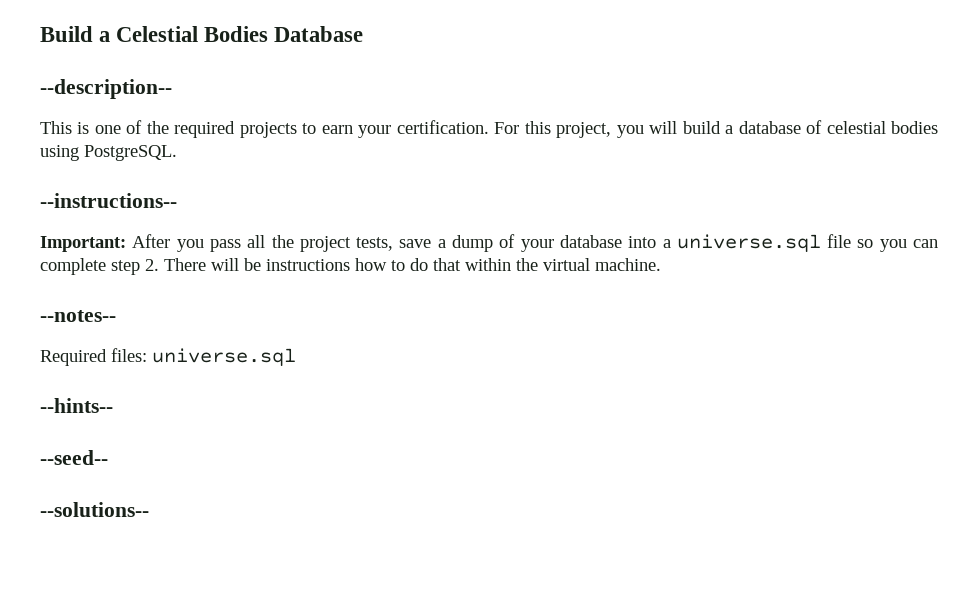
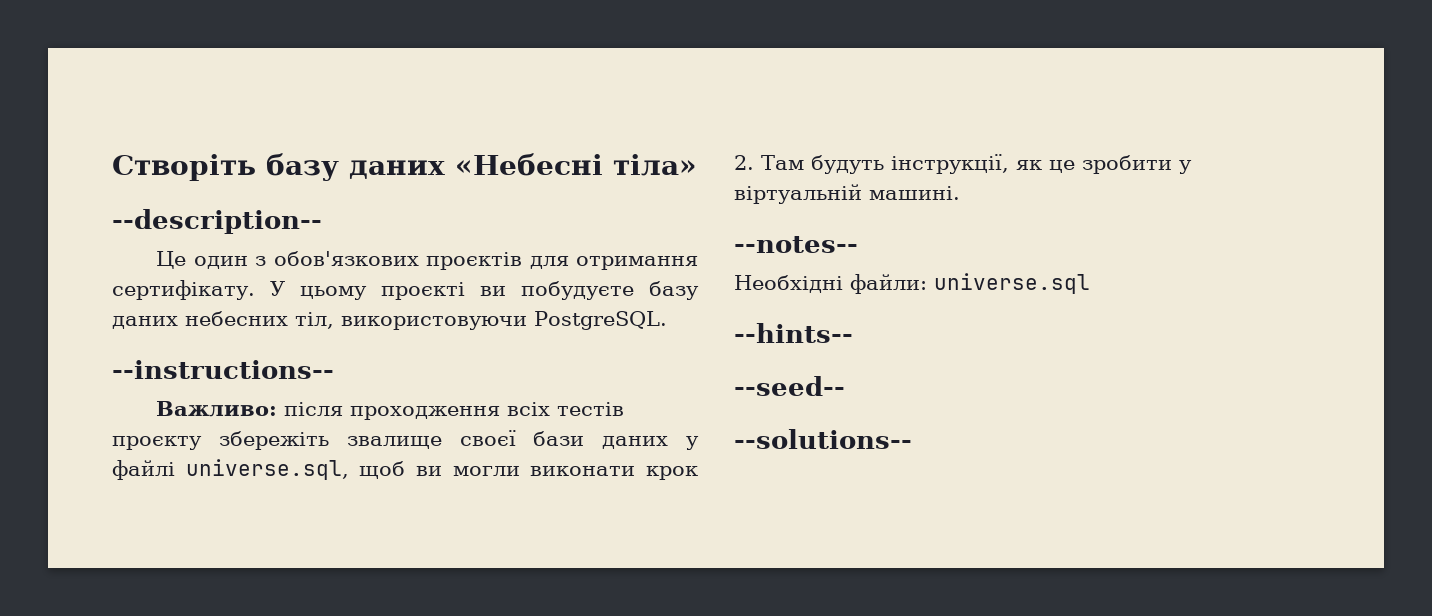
[40,26,364,42] [40,79,172,99] [40,120,939,138] [40,145,177,161] [40,193,177,208] [40,234,938,252] [40,258,661,275] Build a Celestial Bodies Database // --description-- // This is one of the required projects to earn your certification. For this project, you will build a database of celestial bodies using PostgreSQL. // --instructions-- // Important: After you pass all the project tests, save a dump of your database into a universe.sql file so you can complete step 2. There will be instructions how to do that within the virtual machine. -> [112,153,697,181] [112,209,322,234] [156,251,699,270] [112,280,699,300] [112,311,667,330] [112,360,334,379] [156,401,625,420] [112,430,699,450] [112,459,699,480] [734,154,1192,174] [734,184,960,204] Створіть базу даних «Небесні тіла» // --description-- // Це один з обов'язкових проєктів для отримання сертифікату. У цьому проєкті ви побудуєте базу даних небесних тіл, використовуючи PostgreSQL. // --instructions-- // Важливо: після проходження всіх тестів проєкту збережіть звалище своєї бази даних у файлі universe.sql, щоб ви могли виконати крок 2. Там будуть інструкції, як це зробити у віртуальній машині.
[40,348,147,366] Required files: -> [734,274,927,294] Необхідні файли:

